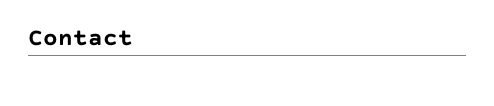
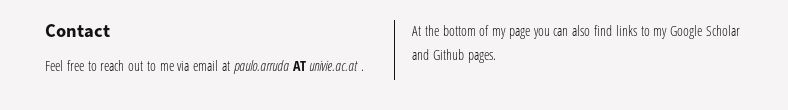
(133, 38) none -> [45,60,365,74] [412,25,740,39] [412,49,496,63] // Feel free to reach out to me via email at paulo.arruda AT univie.ac.at . At the bottom of my page you can also find links to my Google Scholar and Github pages.

